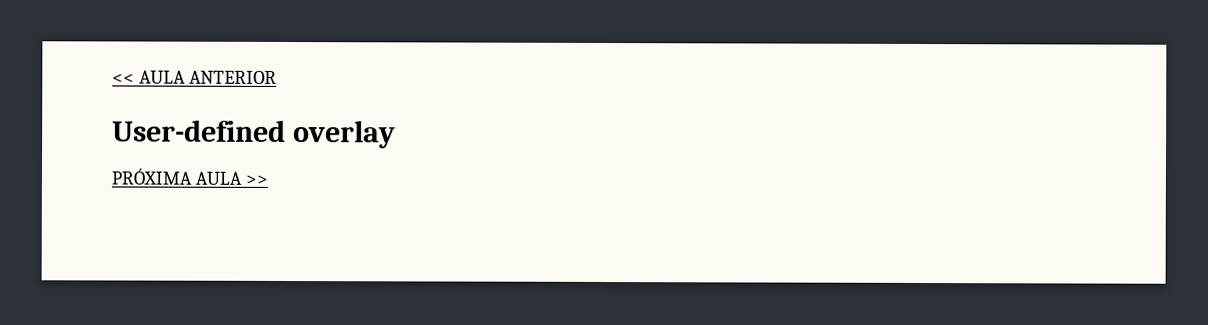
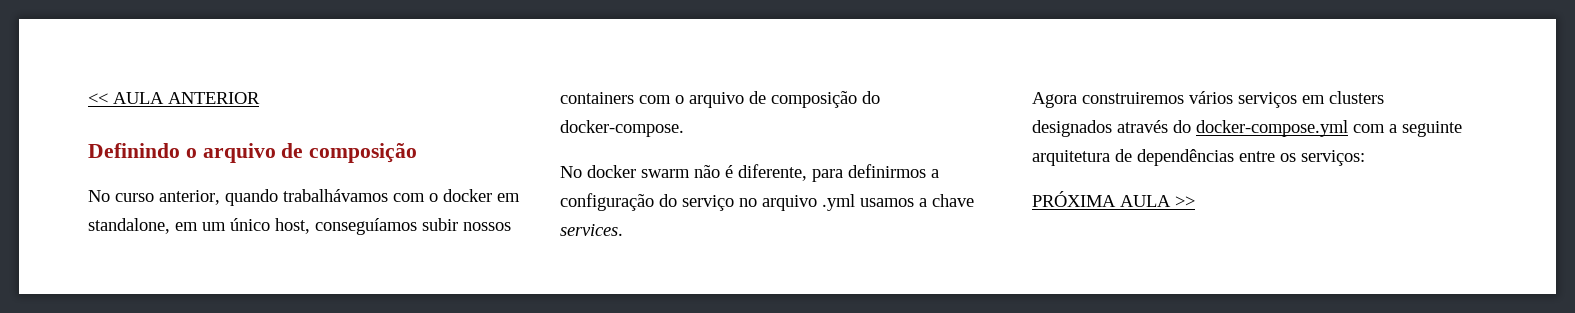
[112,119,396,149] User-defined overlay -> [88,143,418,163] [88,189,520,206] [88,218,511,235] [560,91,880,108] [560,120,684,137] [560,164,939,182] [560,193,974,211] [560,224,623,236] [1032,91,1384,108] [1032,120,1462,137] [1032,149,1365,166] Definindo o arquivo de composição // No curso anterior, quando trabalhávamos com o docker em standalone, em um único host, conseguíamos subir nossos containers com o arquivo de composição do docker-compose. // No docker swarm não é diferente, para definirmos a configuração do serviço no arquivo .yml usamos a chave services. // Agora construiremos vários serviços em clusters designados através do docker-compose.yml com a seguinte arquitetura de dependências entre os serviços:

